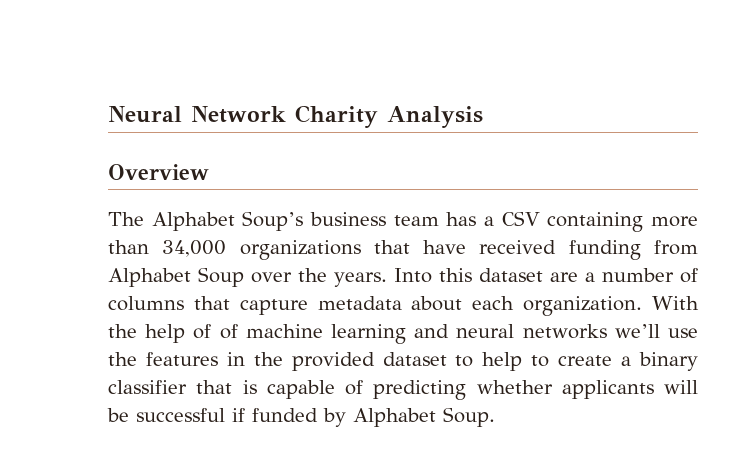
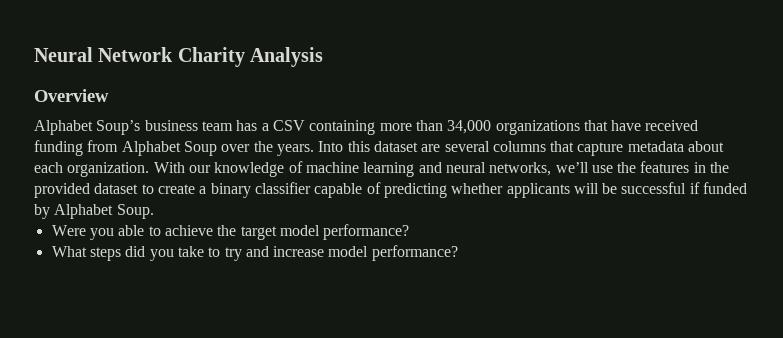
[108,212,144,226] The -> (109, 95) none
[585,268,698,283] a number of -> [444,141,490,152] several
[108,324,212,343] the help of -> [188,162,285,177] our knowledge
[522,324,607,339] networks -> [489,162,552,176] networks,
[482,352,550,371] help to -> (154, 189) none
[196,380,257,394] that is -> (311, 188) none
(495, 417) none -> [51,224,410,240] [51,245,458,261] // Were you able to achieve the target model performance? // What steps did you take to try and increase model performance?

